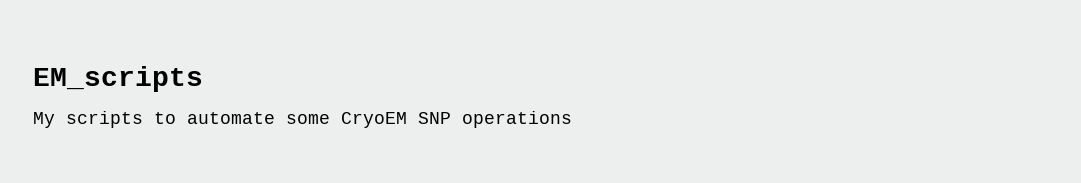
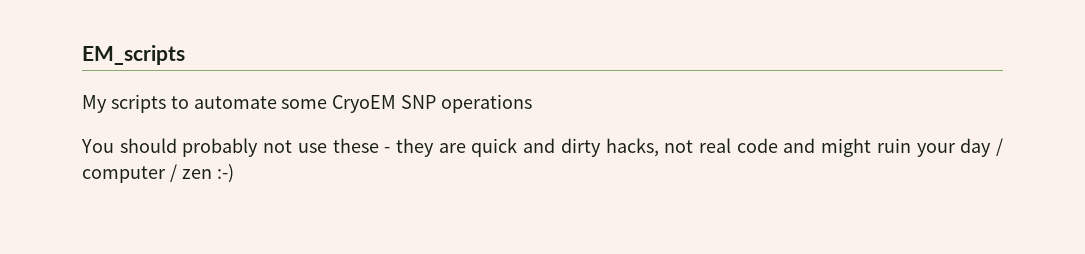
(572, 119) none -> [81,138,1003,157] [82,164,234,183] // You should probably not use these - they are quick and dirty hacks, not real code and might ruin your day / computer / zen :-)

